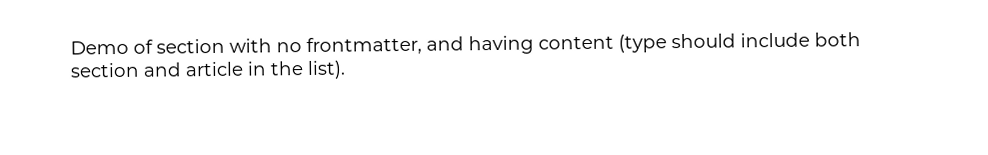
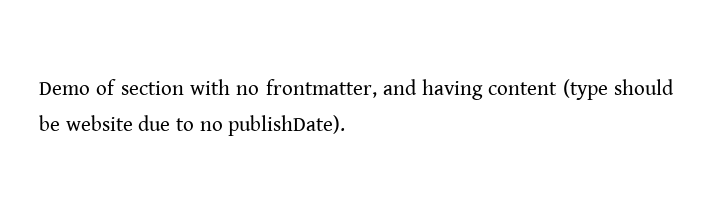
[740,32,861,48] [70,60,346,79] include both section and article in the list). -> [39,115,346,136] be website due to no publishDate).

